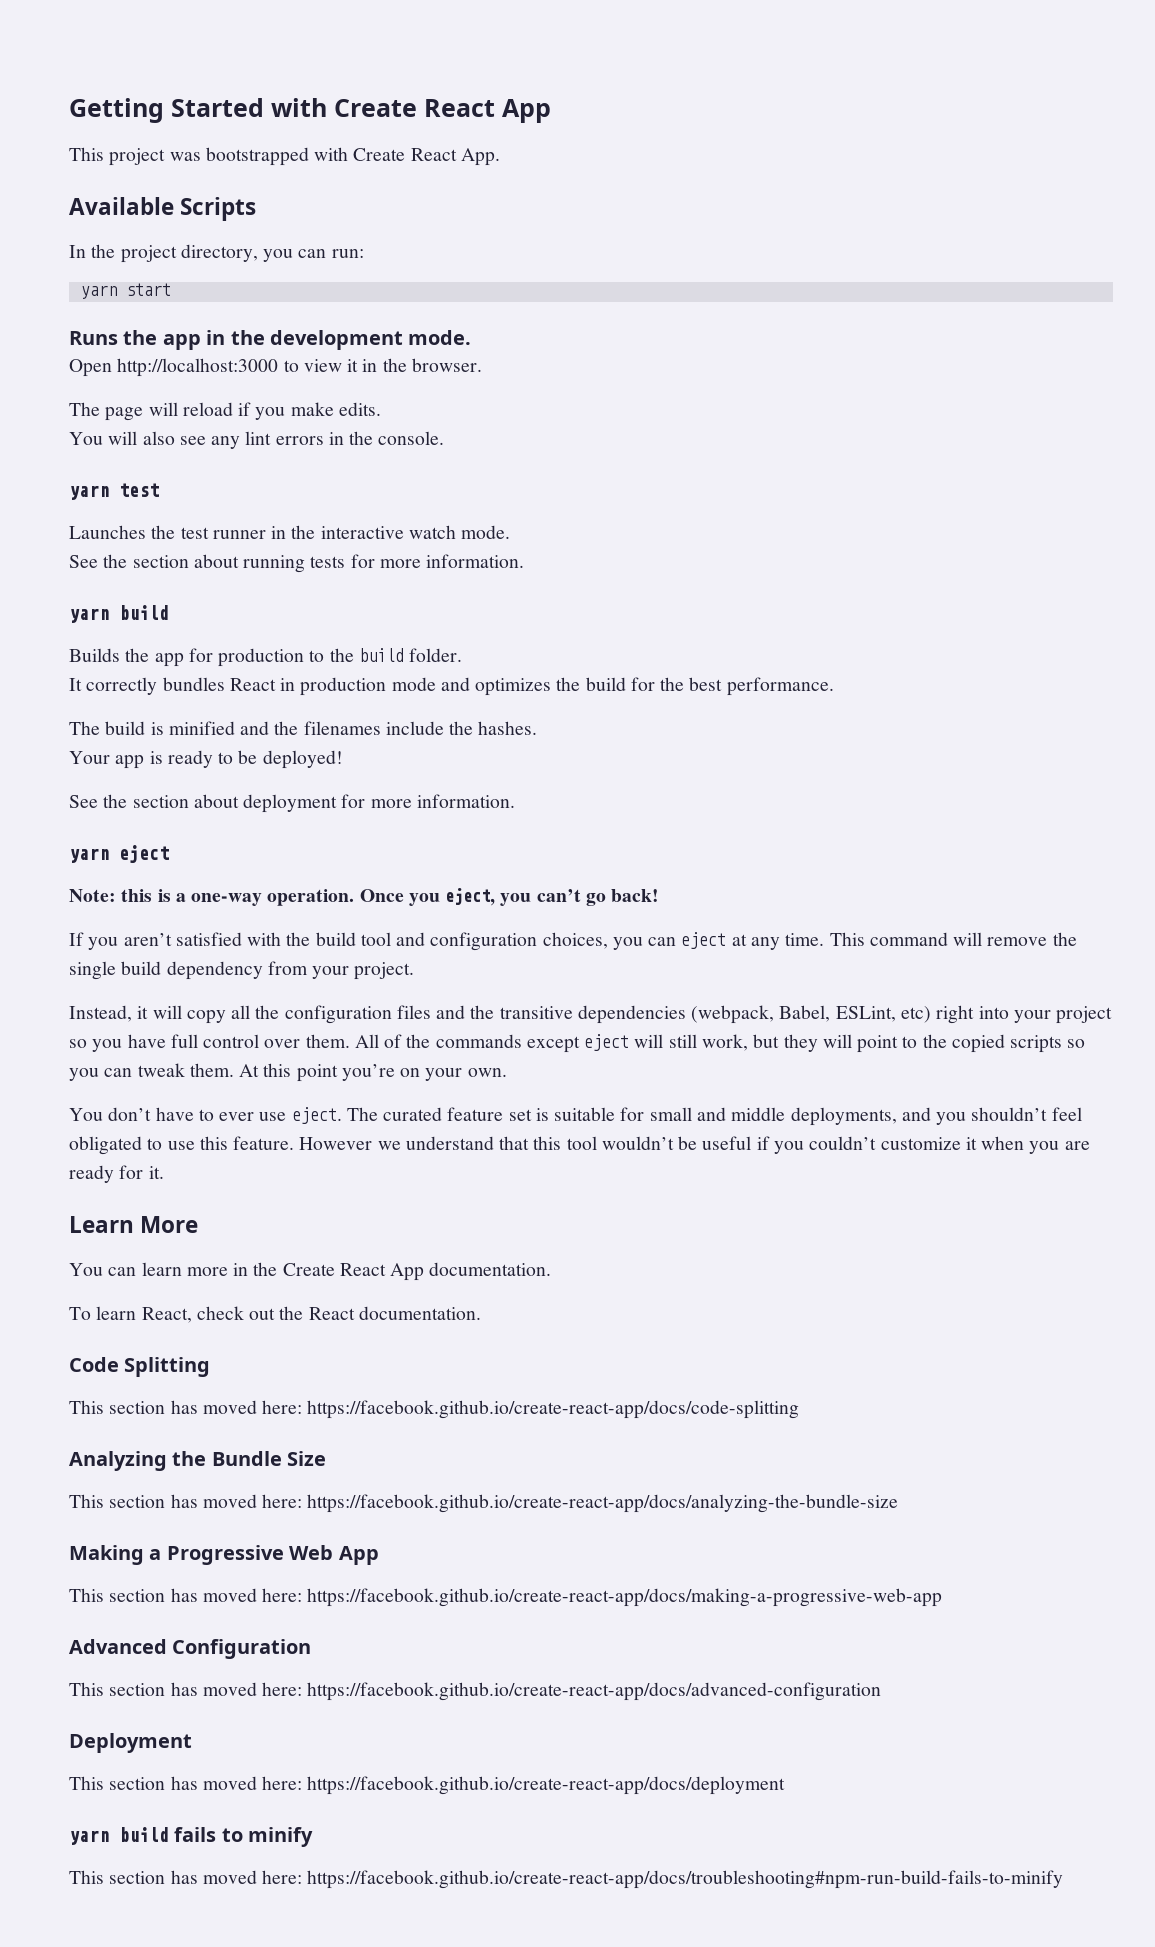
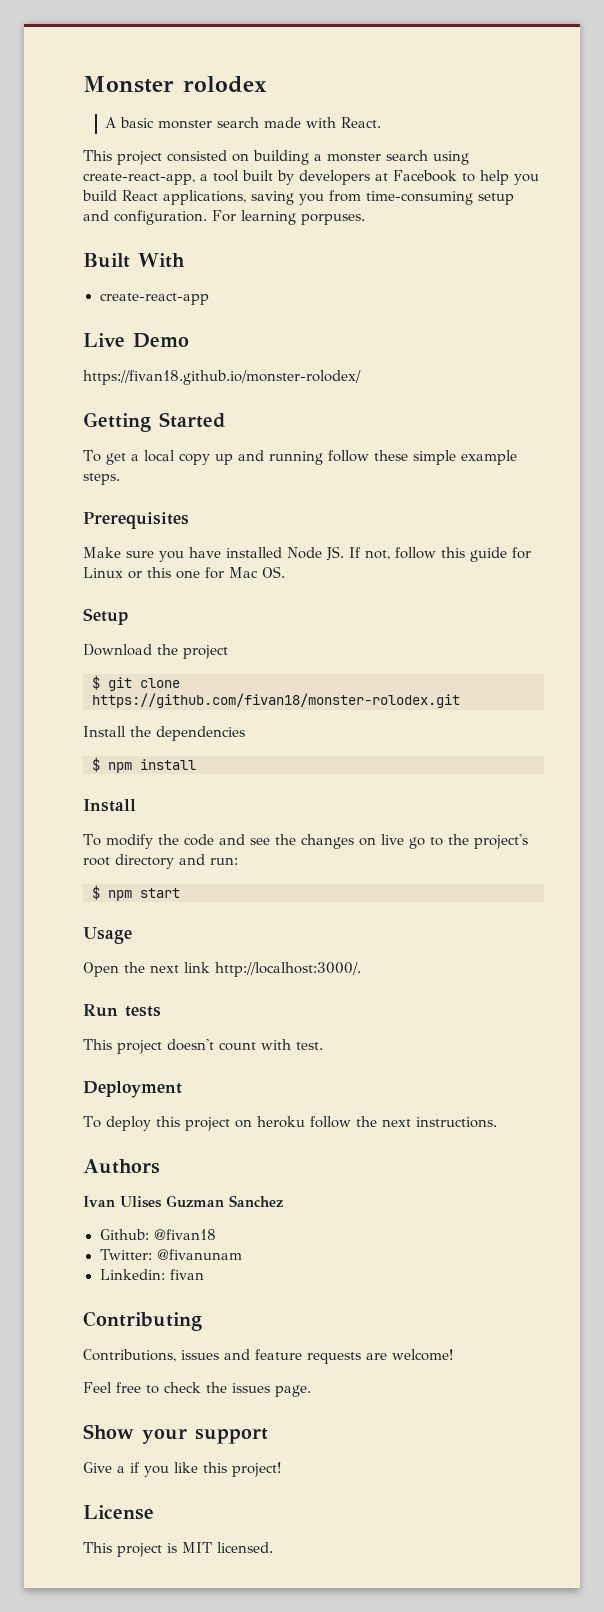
[69,98,551,123] [69,147,500,166] [69,197,257,221] [69,244,327,263] Getting Started with Create React App // This project was bootstrapped with Create React App. // Available Scripts // In the project directory, you can -> [83,76,267,93] [105,117,382,129] [83,150,469,165] [83,170,539,185] [82,190,514,205] [83,210,365,225] [83,253,185,268] [99,293,209,305] [83,333,189,348] [83,370,361,385] [83,412,225,432] [83,450,517,465] [83,473,120,485] [83,512,189,529] [83,546,531,562] [83,566,285,579] [83,608,128,625] [83,644,228,659] [92,675,180,691] [92,693,460,708] [83,726,245,741] [92,757,196,773] [83,799,136,812] [83,834,528,849] [83,854,205,869] Monster rolodex // A basic monster search made with React. // This project consisted on building a monster search using create-react-app, a tool built by developers at Facebook to help you build React applications, saving you from time-consuming setup and configuration. For learning porpuses. // Built With // create-react-app // Live Demo // https://fivan18.github.io/monster-rolodex/ // Getting Started // To get a local copy up and running follow these simple example steps. // Prerequisites // Make sure you have installed Node JS. If not, follow this guide for Linux or this one for Mac OS. // Setup // Download the project // $ git clone https://github.com/fivan18/monster-rolodex.git // Install the dependencies // $ npm install // Install // To modify the code and see the changes on live go to the project's root directory and
[80,285,117,299] yarn -> [92,885,132,901] $ npm
[69,330,472,350] [69,358,482,377] [69,402,381,421] [69,431,445,449] [69,483,159,500] [69,525,511,539] [69,554,525,573] [69,605,169,623] [69,648,463,667] [69,677,834,696] [69,721,538,735] [69,750,343,769] [69,794,515,813] [69,845,169,863] [69,888,660,906] [69,932,1077,951] [69,961,415,980] [69,1005,1113,1024] [69,1034,1086,1053] [69,1063,507,1082] [69,1107,1082,1126] [69,1136,1090,1155] [69,1165,164,1183] [69,1216,199,1233] [69,1262,552,1281] [69,1306,481,1323] [69,1357,211,1377] [69,1400,800,1419] [69,1451,327,1471] [69,1494,899,1513] [69,1545,379,1565] [69,1588,943,1607] [69,1639,312,1659] [69,1682,882,1701] [69,1733,192,1753] [69,1776,786,1795] [69,1827,314,1847] [69,1870,1064,1889] Runs the app in the development mode. // Open http://localhost:3000 to view it in the browser. // The page will reload if you make edits. // You will also see any lint errors in the console. // yarn test // Launches the test runner in the interactive watch mode. // See the section about running tests for more information. // yarn build // Builds the app for production to the build folder. // It correctly bundles React in production mode and optimizes the build for the best performance. // The build is minified and the filenames include the hashes. // Your app is ready to be deployed! // See the section about deployment for more information. // yarn eject // Note: this is a one-way operation. Once you eject, you can’t go back! // If you aren’t satisfied with the build tool and configuration choices, you can eject at any time. This command will remove the single build dependency from your project. // Instead, it will copy all the configuration files and the transitive dependencies (webpack, Babel, ESLint, etc) right into your project so you have full control over them. All of the commands except eject will still work, but they will point to the copied scripts so you can tweak them. At this point you’re on your own. // You don’t have to ever use eject. The curated feature set is suitable for small and middle deployments, and you shouldn’t feel obligated to use this feature. However we understand that this tool wouldn’t be useful if you couldn’t customize it when you are ready for it. // Learn More // You can learn more in the Create React App documentation. // To learn React, check out the React documentation. // Code Splitting // This section has moved here: https://facebook.github.io/create-react-app/docs/code-splitting // Analyzing the Bundle Size // This section has moved here: https://facebook.github.io/create-react-app/docs/analyzing-the-bundle-size // Making a Progressive Web App // This section has moved here: https://facebook.github.io/create-react-app/docs/making-a-progressive-web-app // Advanced Configuration // This section has moved here: https://facebook.github.io/create-react-app/docs/advanced-configuration // Deployment // This section has moved here: https://facebook.github.io/create-react-app/docs/deployment // yarn build fails to minify // This section has moved here: https://facebook.github.io/create-react-app/docs/troubleshooting#npm-run-build-fails-to-minify -> [83,927,132,944] [83,962,361,977] [83,1004,161,1017] [83,1039,323,1054] [83,1081,182,1098] [83,1116,497,1131] [83,1159,160,1174] [83,1195,283,1208] [99,1229,216,1240] [99,1249,243,1260] [99,1269,204,1280] [83,1311,202,1331] [83,1349,453,1364] [83,1382,311,1397] [83,1424,268,1444] [83,1462,281,1477] [83,1505,154,1520] [83,1542,273,1557] Usage // Open the next link http://localhost:3000/. // Run tests // This project doesn't count with test. // Deployment // To deploy this project on heroku follow the next instructions. // Authors // Ivan Ulises Guzman Sanchez // Github: @fivan18 // Twitter: @fivanunam // Linkedin: fivan // Contributing // Contributions, issues and feature requests are welcome! // Feel free to check the issues page. // Show your support // Give a if you like this project! // License // This project is MIT licensed.

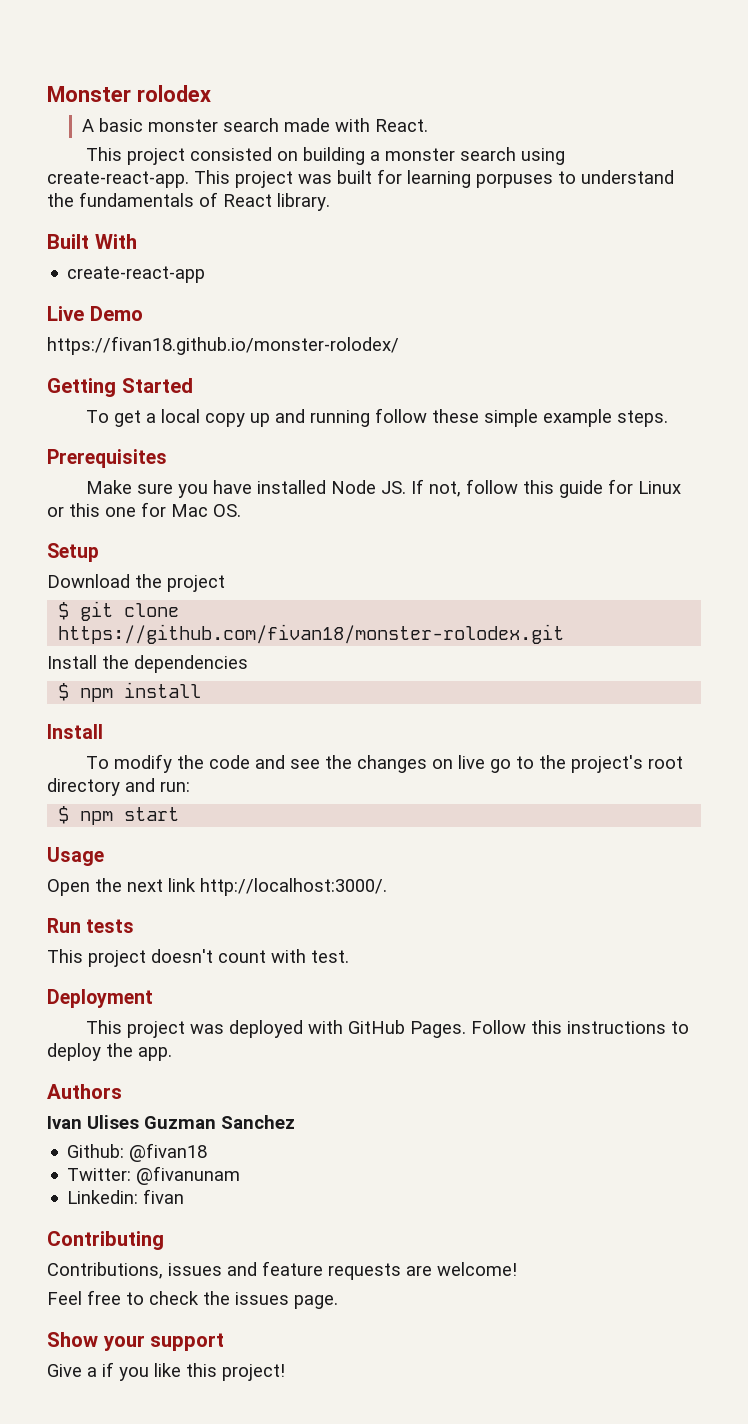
[83,170,539,185] [82,190,514,205] [83,210,365,225] create-react-app, a tool built by developers at Facebook to help you build React applications, saving you from time-consuming setup and configuration. For learning porpuses. -> [47,169,674,188] [47,192,330,211] create-react-app. This project was built for learning porpuses to understand the fundamentals of React library.
[83,1116,497,1131] To deploy this project on heroku follow the next instructions. -> [86,1020,690,1038] [47,1043,172,1061] This project was deployed with GitHub Pages. Follow this instructions to deploy the app.
[83,1505,154,1520] [83,1542,273,1557] // License // This project is MIT licensed. -> (285, 1372) none

